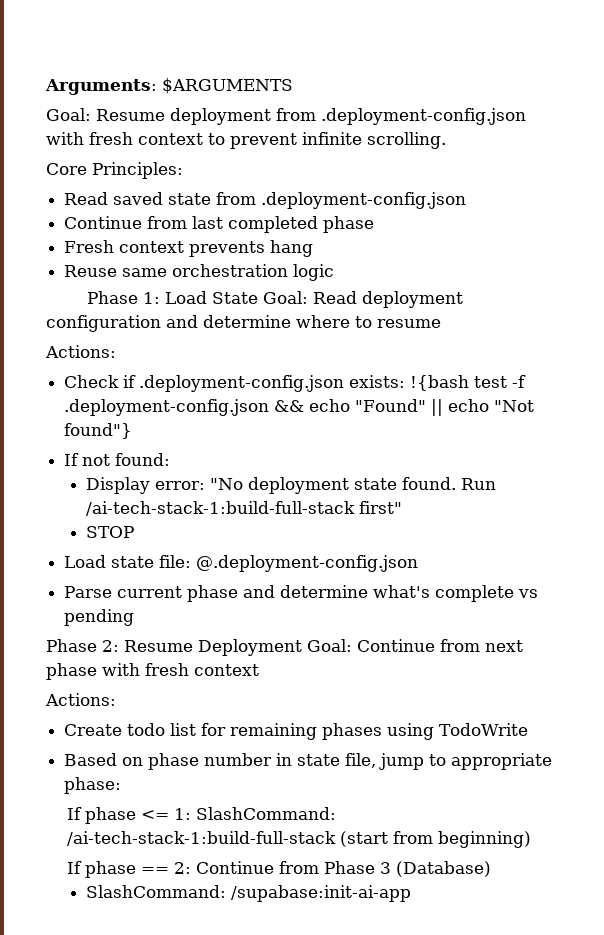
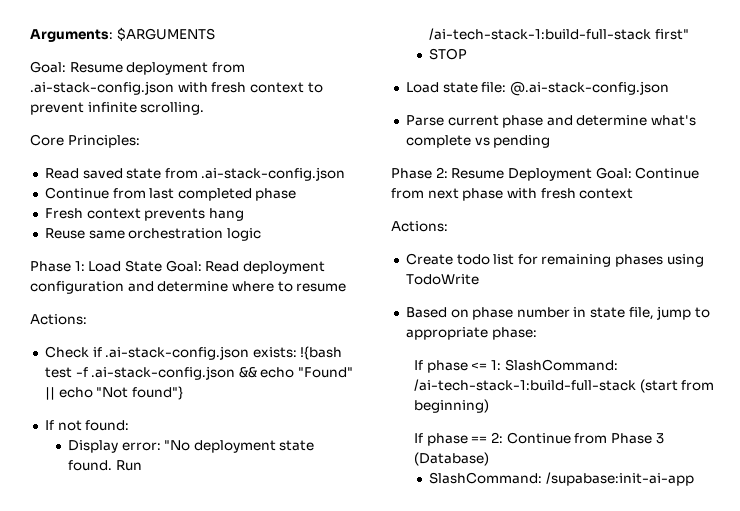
[321,108,526,125] .deployment-config.json -> [30,81,174,95] .ai-stack-config.json
[261,192,467,209] .deployment-config.json -> [201,167,346,181] .ai-stack-config.json
[139,375,345,392] .deployment-config.json -> [105,346,250,360] .ai-stack-config.json
[64,399,270,416] .deployment-config.json -> [91,366,236,380] .ai-stack-config.json
[196,555,419,572] @.deployment-config.json -> [509,81,669,96] @.ai-stack-config.json

